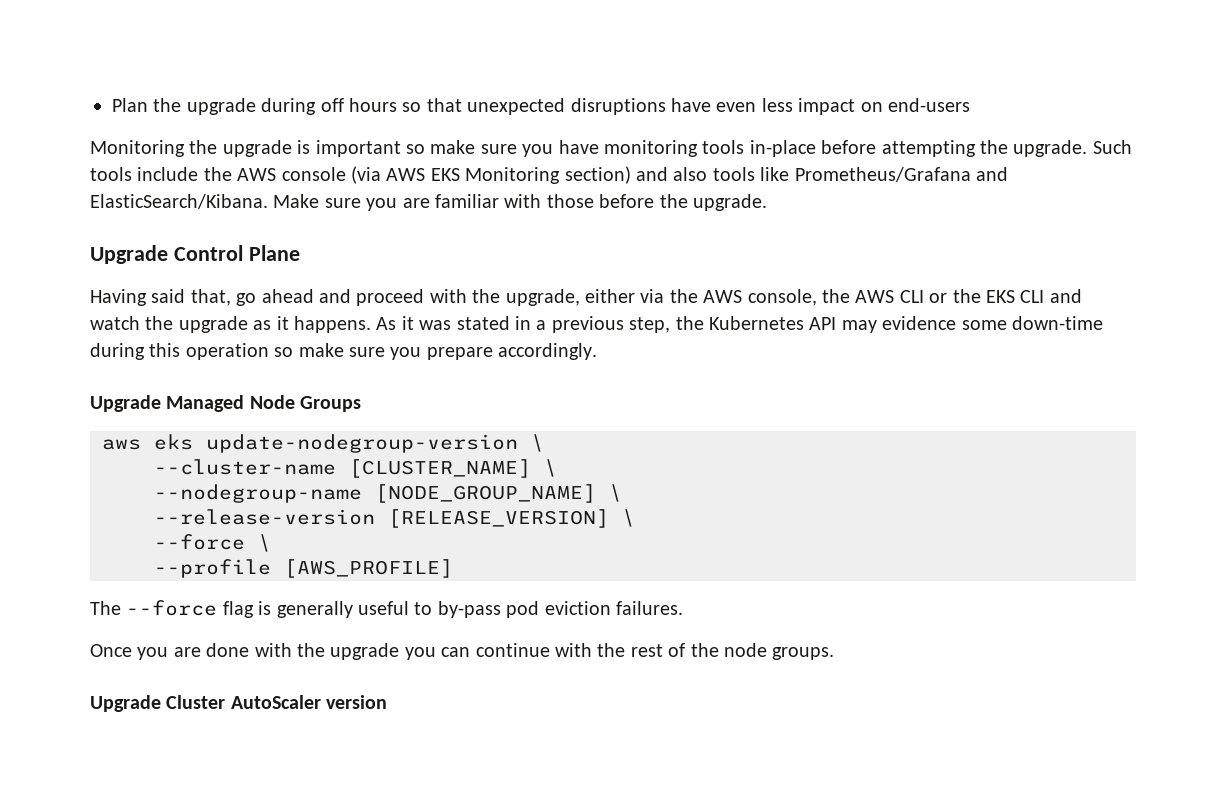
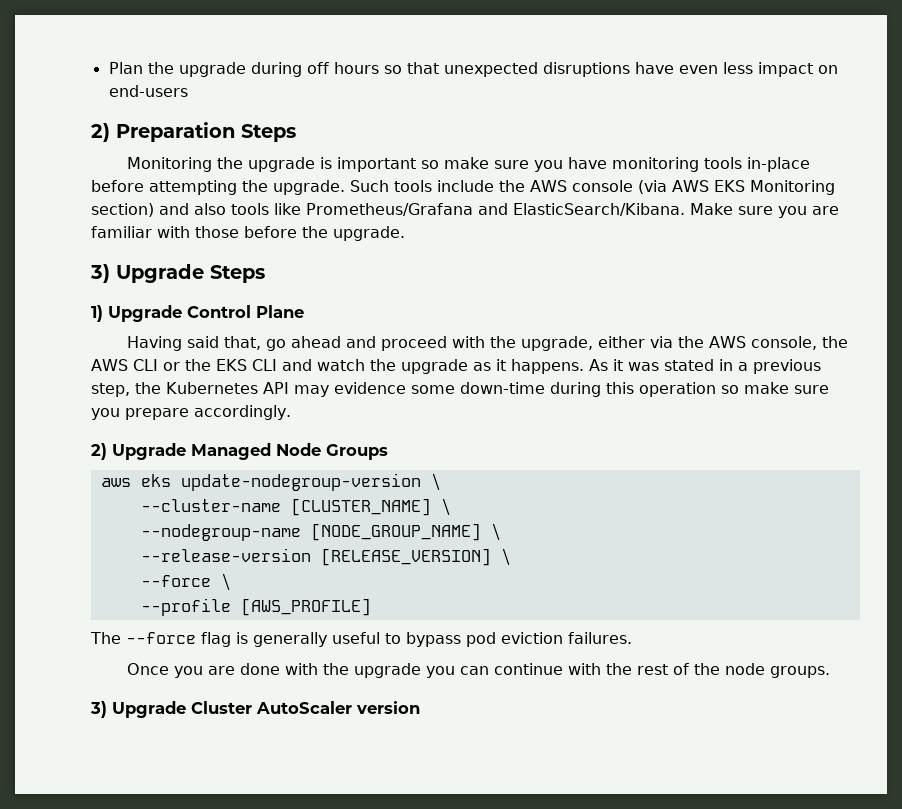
(970, 105) none -> [91,122,296,142] // 2) Preparation Steps
(767, 202) none -> [90,264,265,283] [91,305,103,322] 3) Upgrade Steps // 1)
(598, 351) none -> [91,443,107,460] 2)
[437,601,501,618] by-pass -> [406,632,461,647] bypass
(835, 653) none -> [90,701,107,718] 3)

